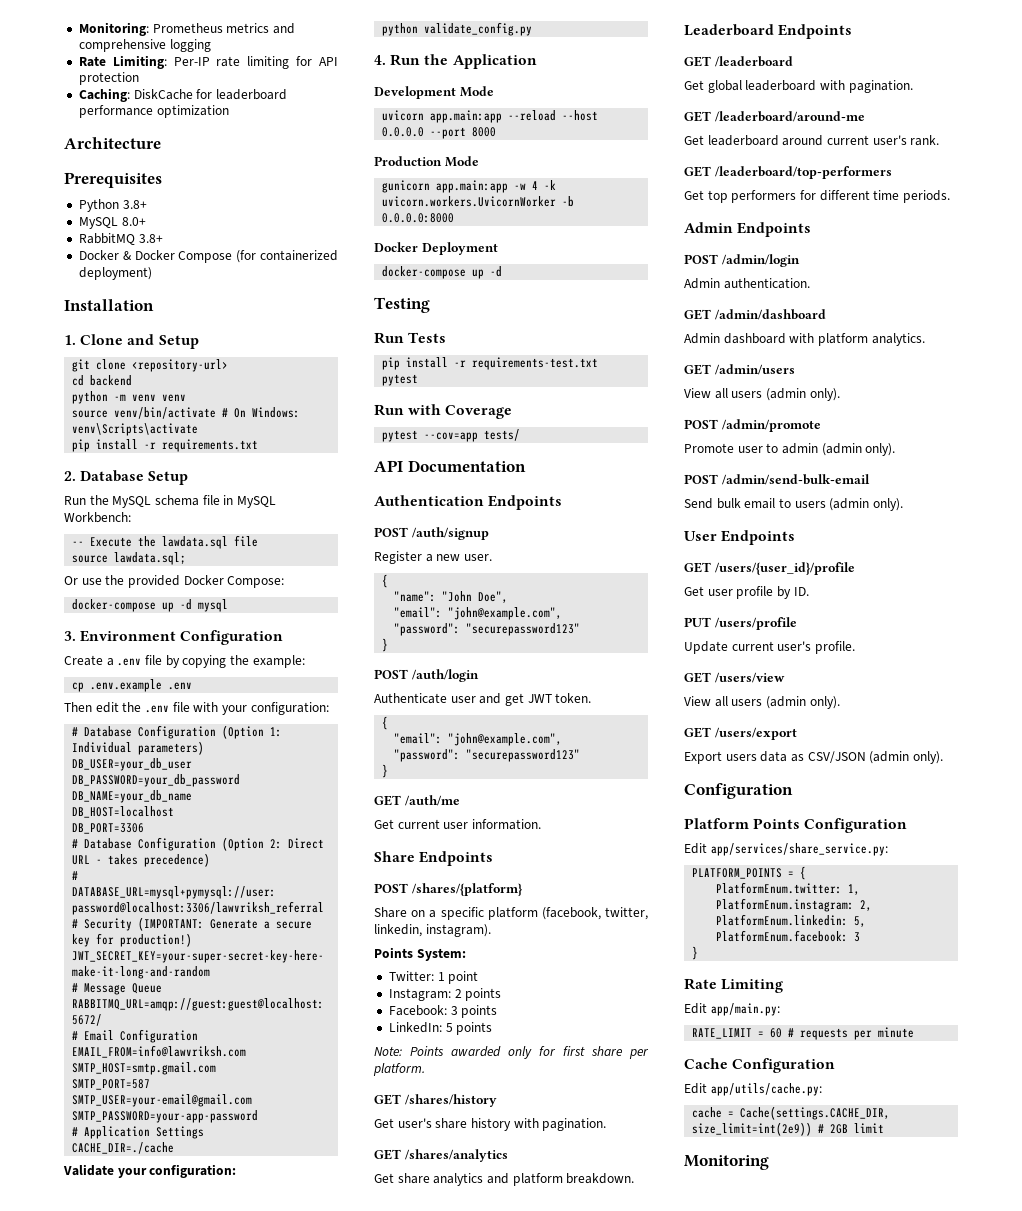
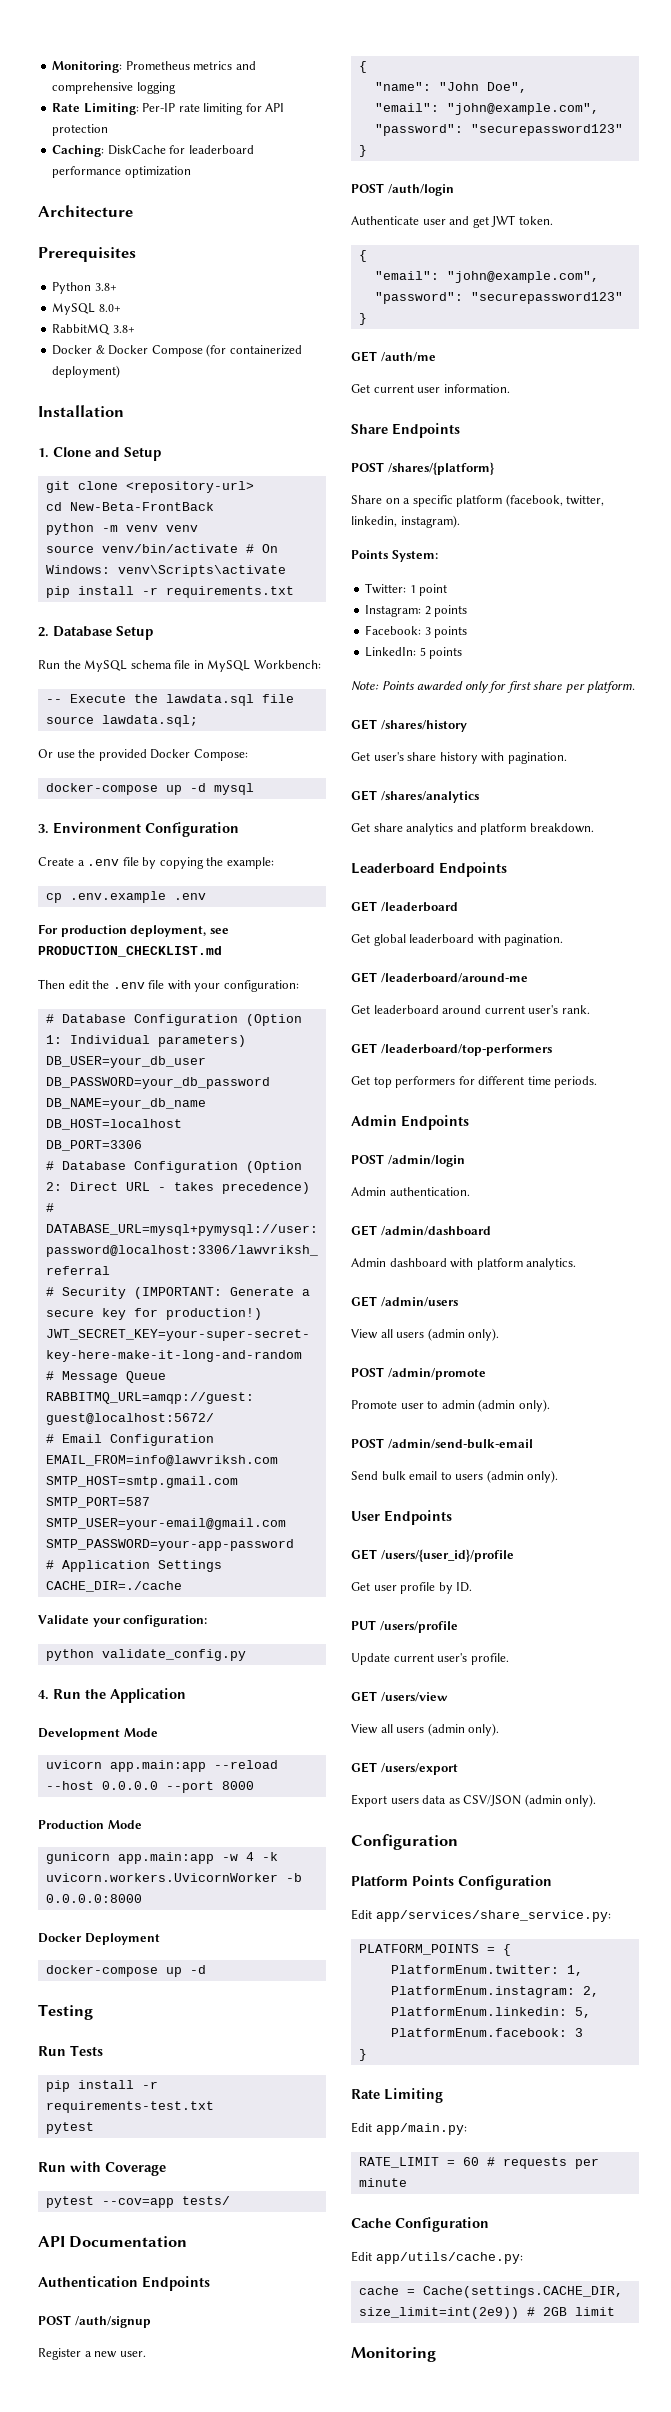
[90,375,133,386] backend -> [69,502,214,511] New-Beta-FrontBack
(193, 686) none -> [38,924,229,937] [38,946,222,957] // For production deployment, see PRODUCTION_CHECKLIST.md

